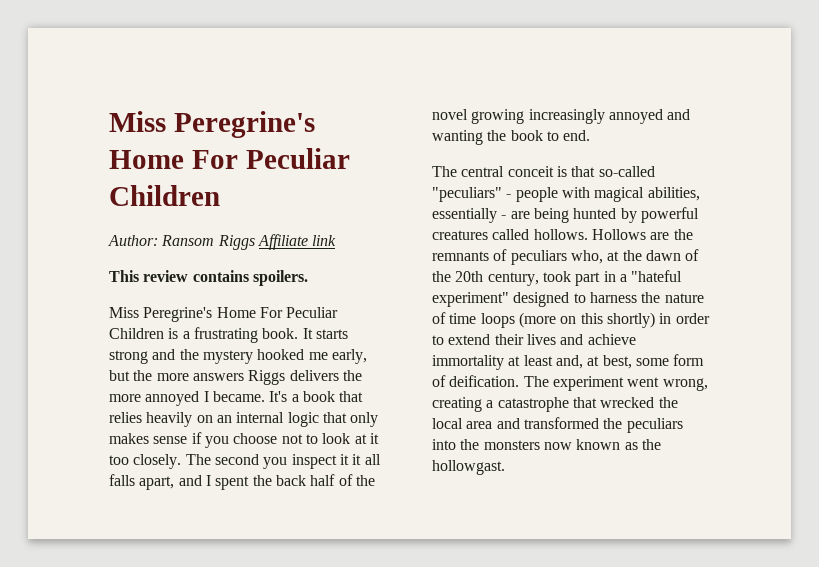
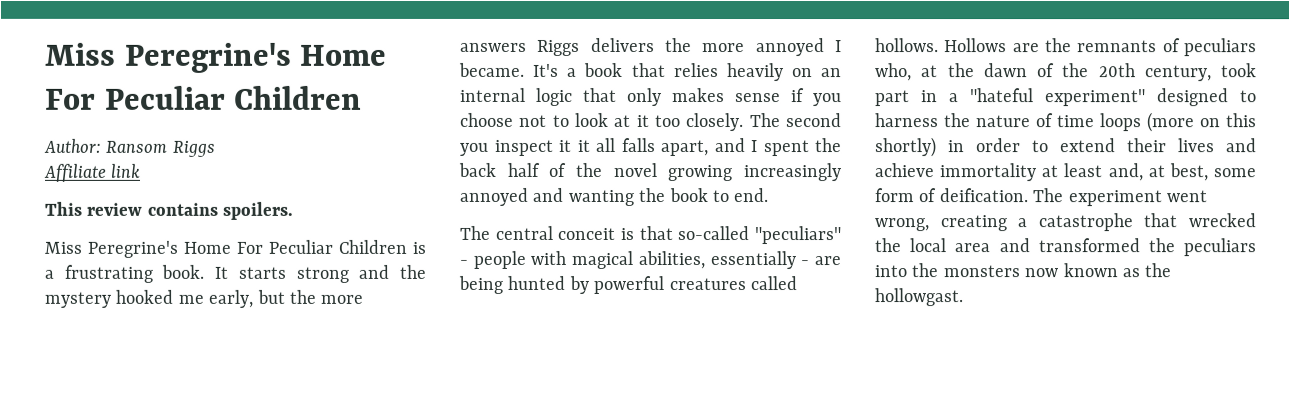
(255, 242) none -> (216, 148) //

